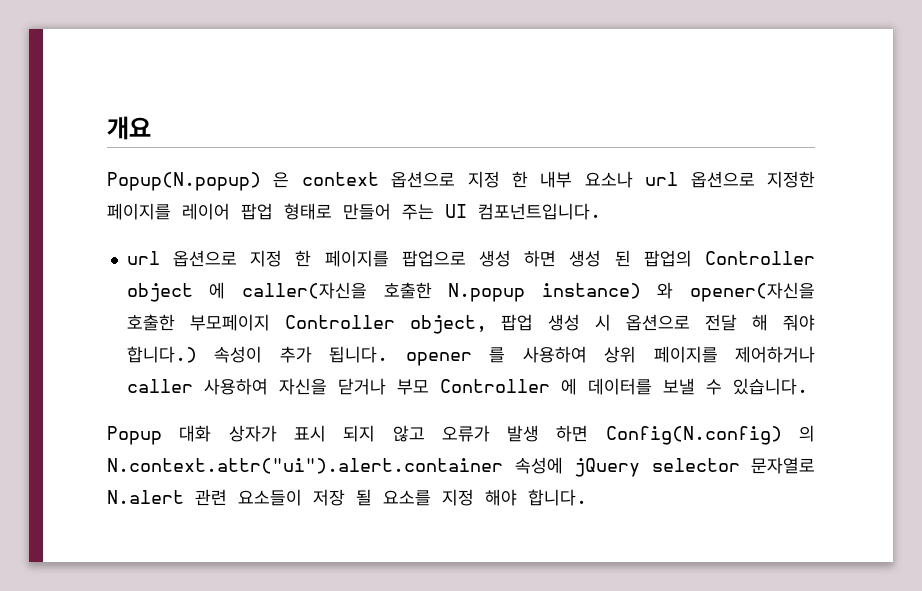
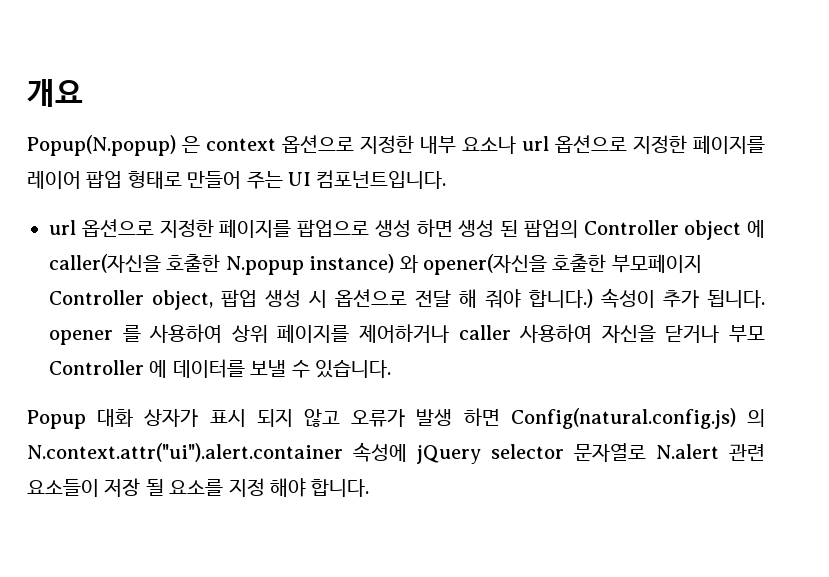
[467,171,528,188] 지정 한 -> [360,135,414,154] 지정한
[250,250,312,267] 지정 한 -> [159,219,214,238] 지정한
[605,426,782,445] Config(N.config) -> [510,408,736,429] Config(natural.config.js)

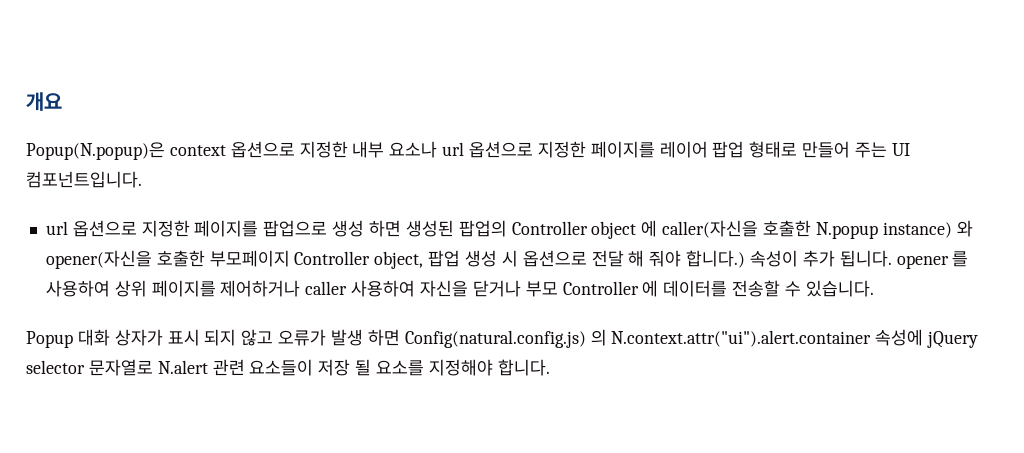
[27,135,200,156] Popup(N.popup) 은 -> [26,142,165,160] Popup(N.popup)은
[458,220,518,237] 생성 된 -> [405,220,454,237] 생성된
[250,360,287,377] 보낼 -> [732,280,781,297] 전송할
[228,478,306,497] 지정 해야 -> [428,359,493,376] 지정해야

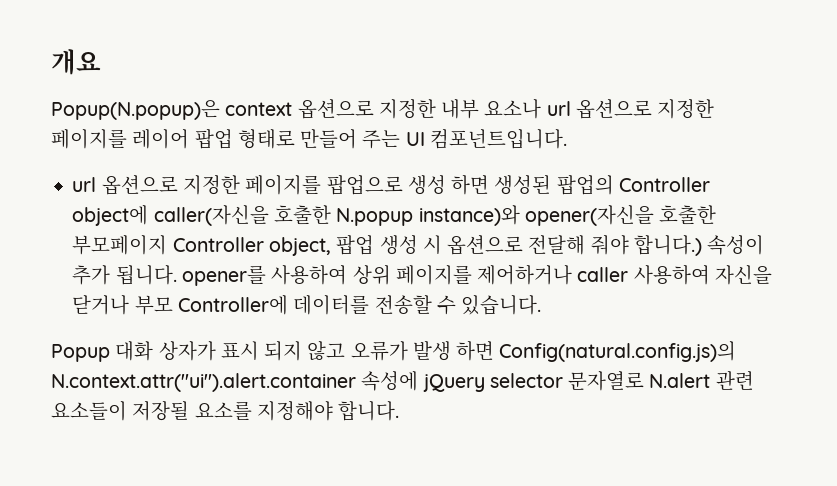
[591,220,658,239] object 에 -> [72,205,149,226] object에
[882,220,973,238] instance) 와 -> [418,205,520,226] instance)와
[591,250,645,267] 전달 해 -> [528,235,586,255] 전달해
[896,251,969,269] opener 를 -> [181,265,266,286] opener를
[562,280,659,297] Controller 에 -> [177,295,288,315] Controller에
[404,329,607,348] Config(natural.config.js) 의 -> [499,341,737,362] Config(natural.config.js)의
[318,359,372,376] 저장 될 -> [132,401,190,421] 저장될

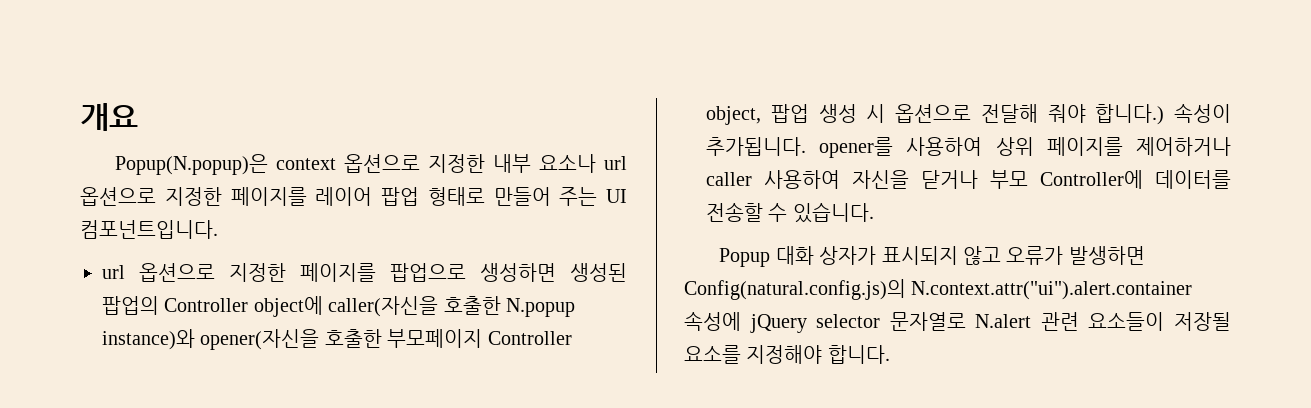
[407,175,490,195] 생성 하면 -> [480,263,556,282] 생성하면
[72,265,177,285] 추가 됩니다. -> [706,137,806,156] 추가됩니다.
[220,340,495,361] 표시 되지 않고 오류가 발생 하면 -> [881,246,1145,265] 표시되지 않고 오류가 발생하면

